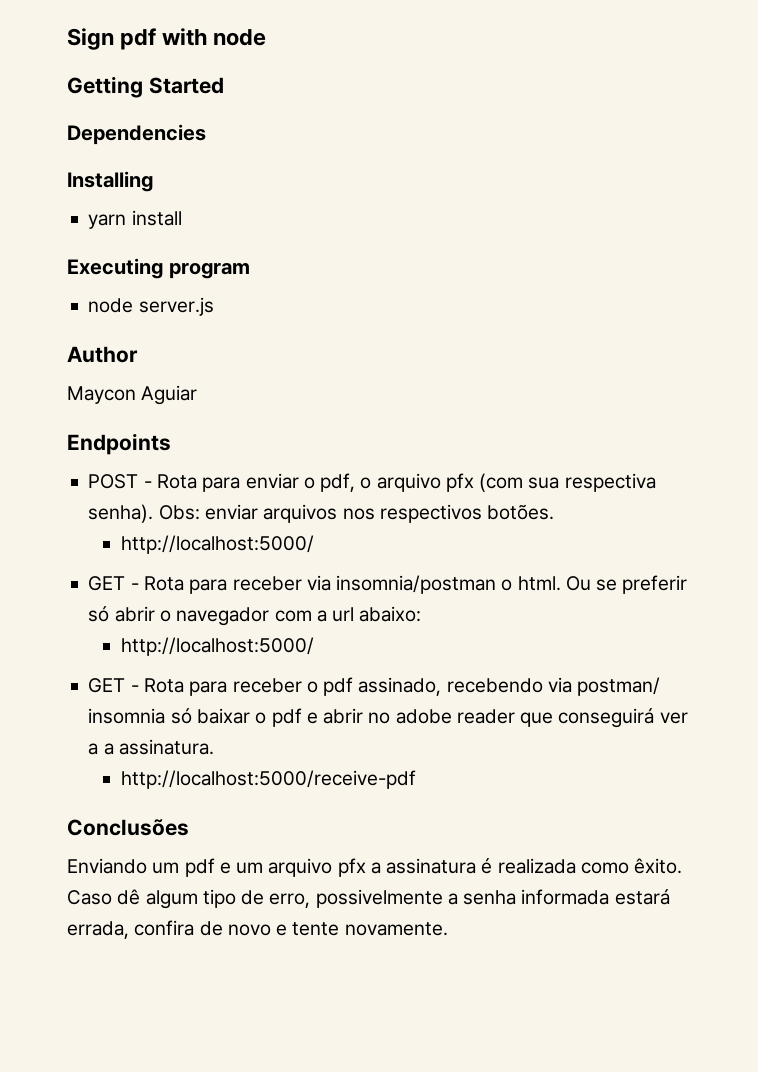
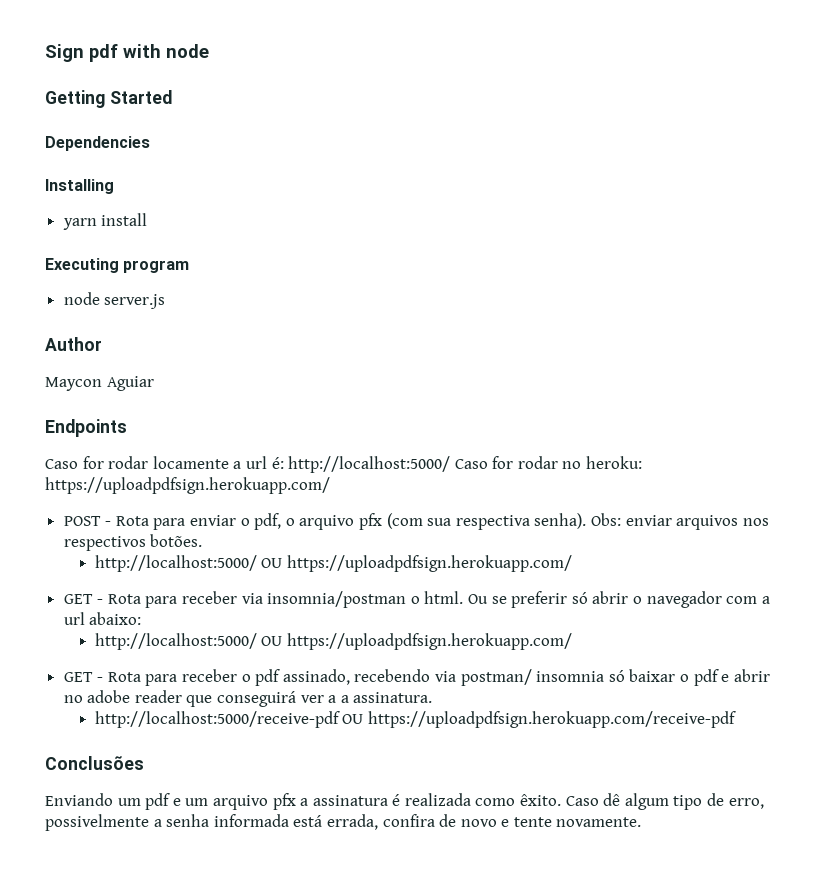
(171, 444) none -> [45,456,643,473] [45,477,330,494] // Caso for rodar locamente a url é: http://localhost:5000/ Caso for rodar no heroku: https://uploadpdfsign.herokuapp.com/
(314, 544) none -> [261,555,573,572] OU https://uploadpdfsign.herokuapp.com/
(314, 646) none -> [261,633,573,650] OU https://uploadpdfsign.herokuapp.com/
(416, 779) none -> [342,711,737,728] OU https://uploadpdfsign.herokuapp.com/receive-pdf
[614,889,670,905] estará -> [293,815,323,827] está

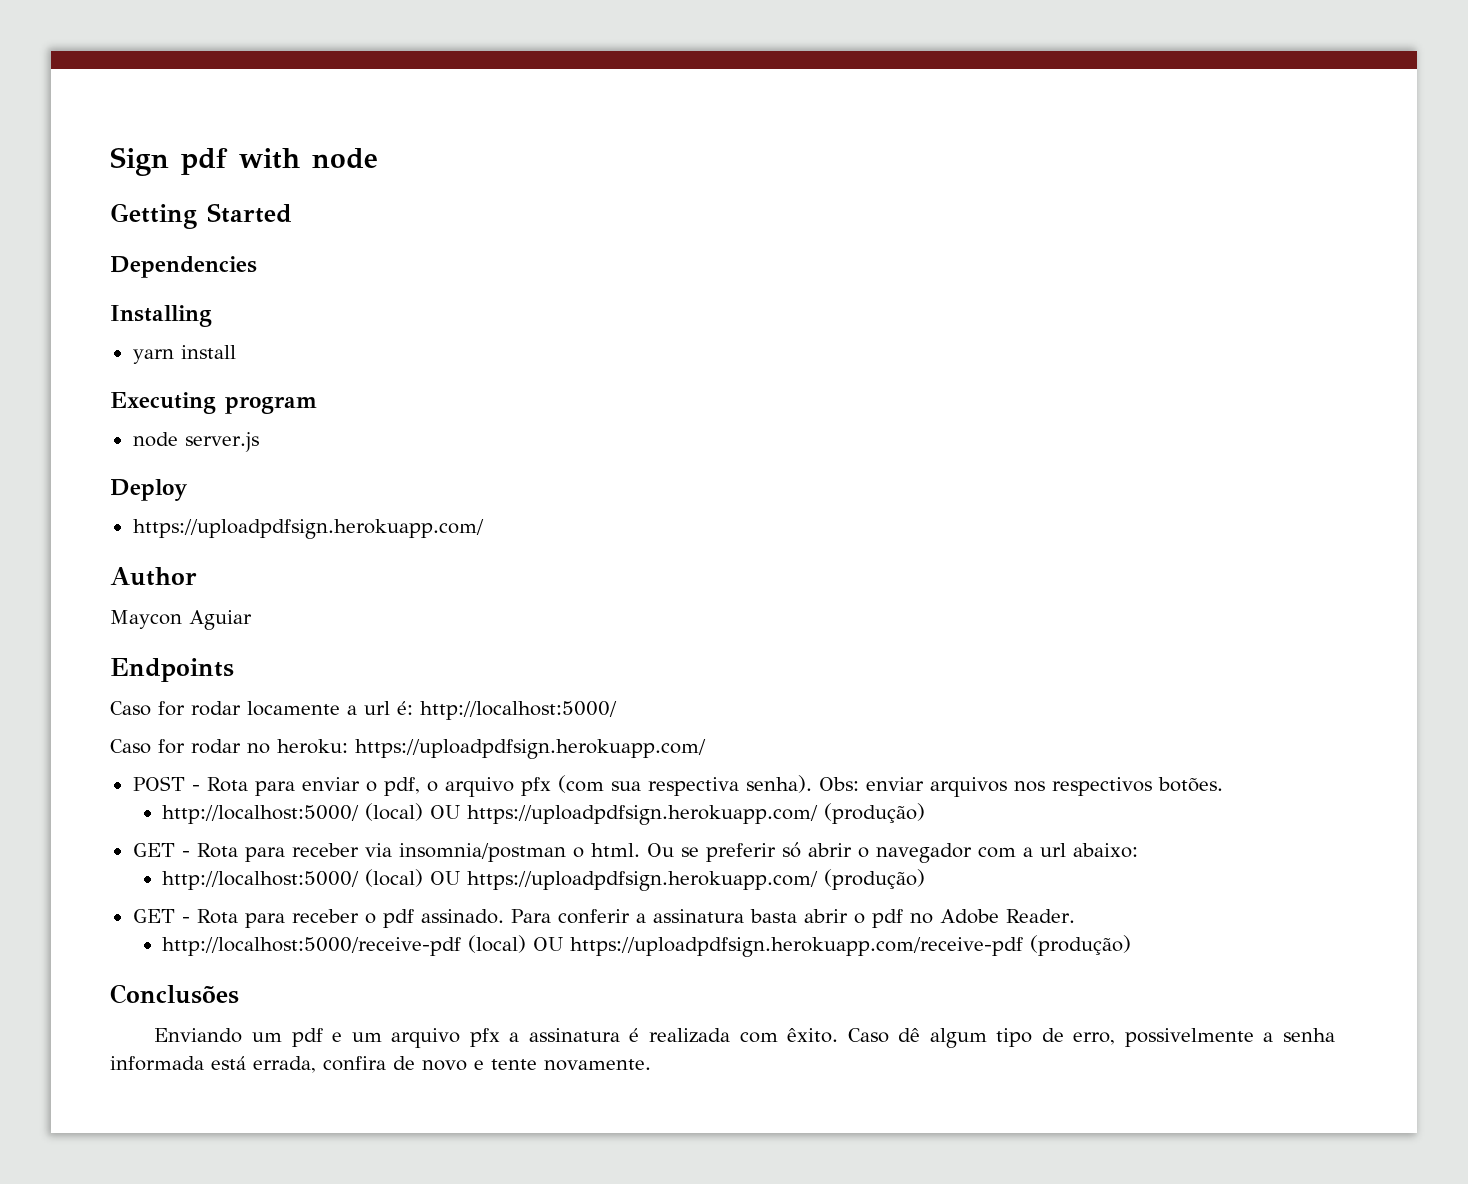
(166, 301) none -> [110,479,188,501] [132,519,484,539] // Deploy // https://uploadpdfsign.herokuapp.com/
(451, 464) none -> (617, 710) //
[261,555,573,572] OU https://uploadpdfsign.herokuapp.com/ -> [365,803,926,825] (local) OU https://uploadpdfsign.herokuapp.com/ (produção)
[261,633,573,650] OU https://uploadpdfsign.herokuapp.com/ -> [365,869,926,891] (local) OU https://uploadpdfsign.herokuapp.com/ (produção)
[282,669,770,686] [63,690,433,707] assinado, recebendo via postman/ insomnia só baixar o pdf e abrir no adobe reader que conseguirá ver a a assinatura. -> [420,909,1075,928] assinado. Para conferir a assinatura basta abrir o pdf no Adobe Reader.
(340, 719) none -> [468,935,527,953] (local)
(737, 719) none -> [1030,935,1132,956] (produção)
[475,798,516,806] como -> [739,1032,778,1043] com

